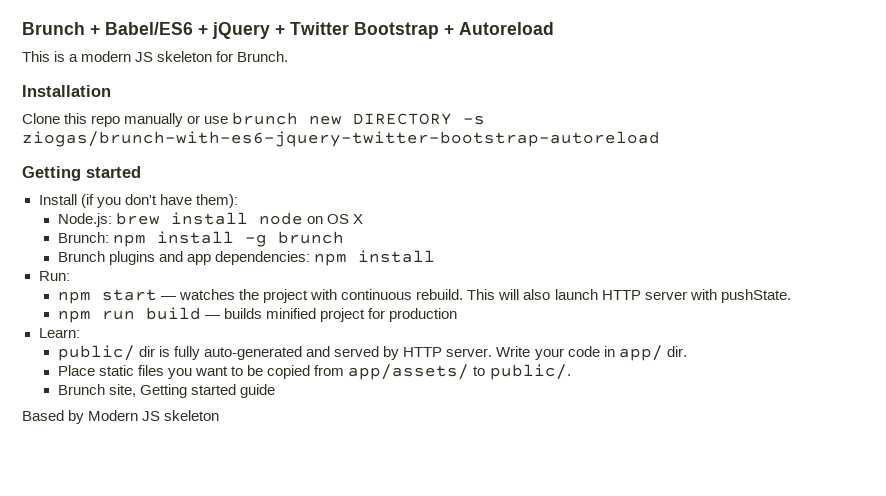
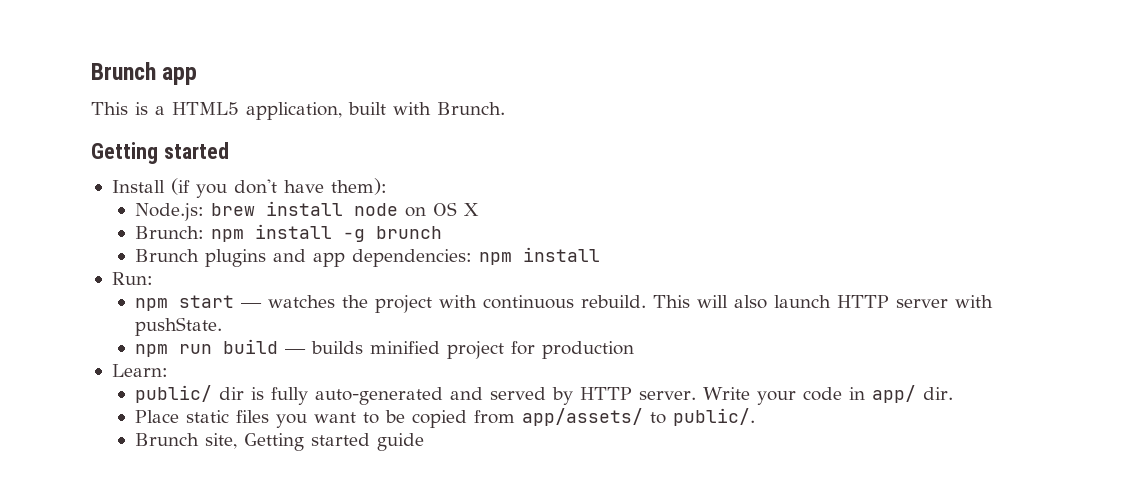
[22,22,554,39] [22,51,289,62] [22,85,111,97] [22,112,486,127] [22,131,660,147] Brunch + Babel/ES6 + jQuery + Twitter Bootstrap + Autoreload // This is a modern JS skeleton for Brunch. // Installation // Clone this repo manually or use brunch new DIRECTORY -s ziogas/brunch-with-es6-jquery-twitter-bootstrap-autoreload -> [91,62,198,85] [91,102,505,120] Brunch app // This is a HTML5 application, built with Brunch.
[22,410,220,424] // Based by Modern JS skeleton -> (425, 442) none

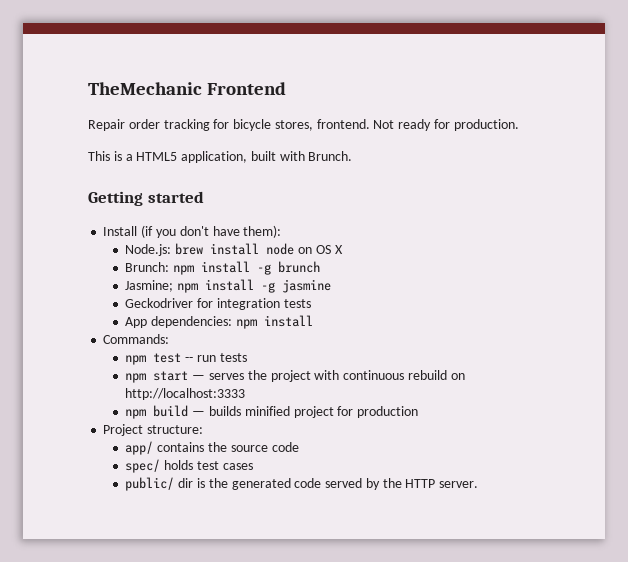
[91,62,198,85] Brunch app -> [88,82,287,95] [88,119,519,131] TheMechanic Frontend // Repair order tracking for bicycle stores, frontend. Not ready for production.
[135,247,601,267] [111,272,153,285] Brunch plugins and app dependencies: npm install // Run: -> [125,279,332,293] [125,298,311,310] [125,315,313,329] [103,334,170,344] [125,353,247,365] Jasmine; npm install -g jasmine // Geckodriver for integration tests // App dependencies: npm install // Commands: // npm test -- run tests
[268,295,336,308] watches -> [208,373,244,380] serves
[581,295,994,309] [135,317,223,336] [135,344,213,357] rebuild. This will also launch HTTP server with pushState. // npm run -> [407,370,465,380] [125,388,246,400] [125,409,147,419] rebuild on http://localhost:3333 // npm
[111,364,168,377] Learn: -> [103,424,204,436] [125,441,299,455] [125,459,253,473] Project structure: // app/ contains the source code // spec/ holds test cases
[271,387,484,405] fully auto-generated and -> [208,478,322,490] the generated code
(574, 396) none -> [382,478,402,488] the
[703,385,954,405] [135,408,756,428] [135,433,425,451] Write your code in app/ dir. // Place static files you want to be copied from app/assets/ to public/. // Brunch site, Getting started guide -> (479, 484) none

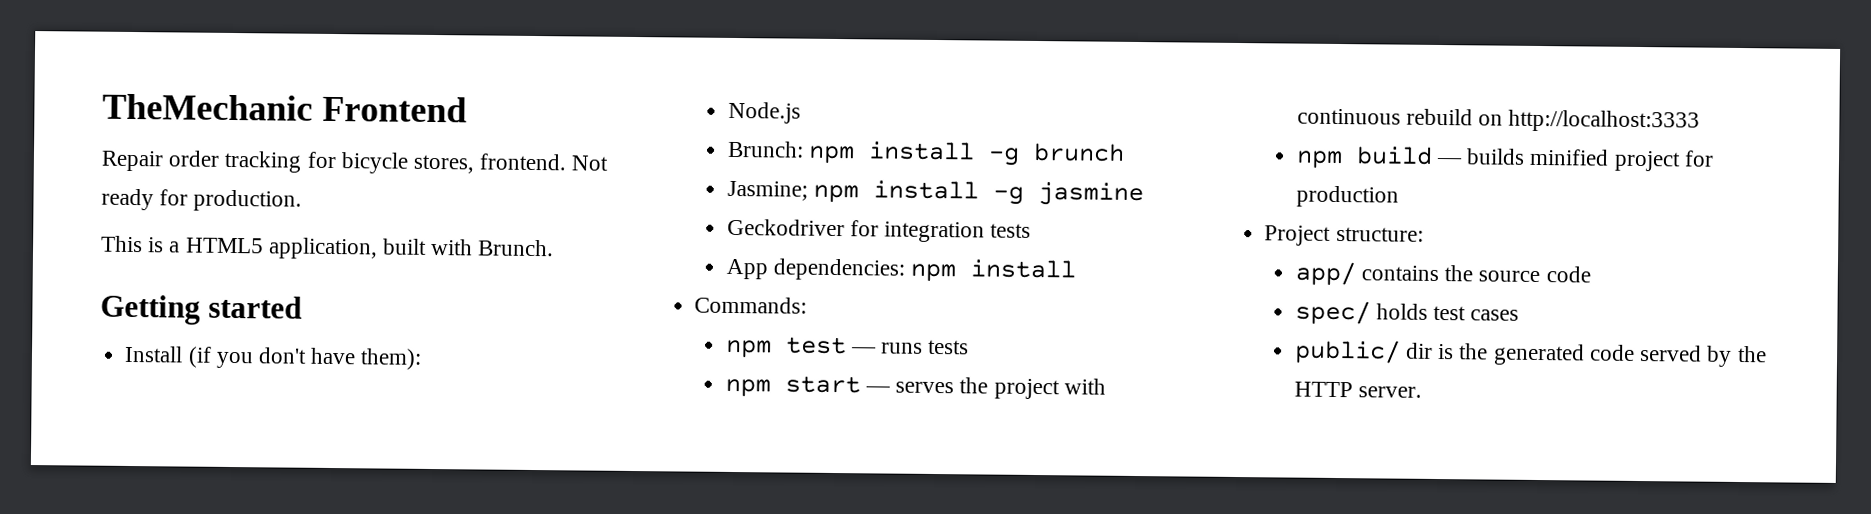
[125,243,343,256] Node.js: brew install node on OS X -> [727,101,801,124] Node.js
[185,355,216,362] -- run -> [851,342,924,354] — runs

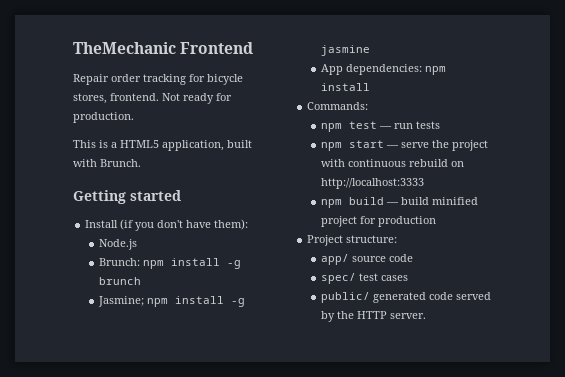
[726,218,1032,243] // Geckodriver for integration tests -> (370, 50) none
[881,342,924,354] runs -> [393,123,413,129] run
[895,381,955,394] serves -> [400,142,429,148] serve
[1466,148,1526,165] builds -> [400,197,429,205] build
[1361,265,1474,282] contains the -> (349, 259) none
[1376,303,1429,320] holds -> (356, 278) none
[1406,342,1489,360] dir is the -> (370, 297) none

